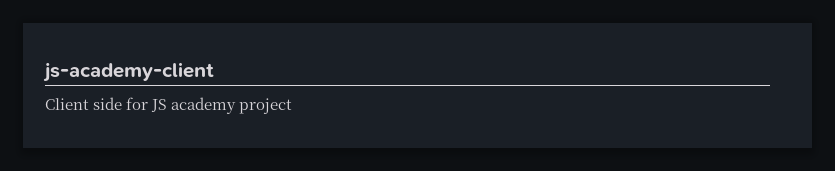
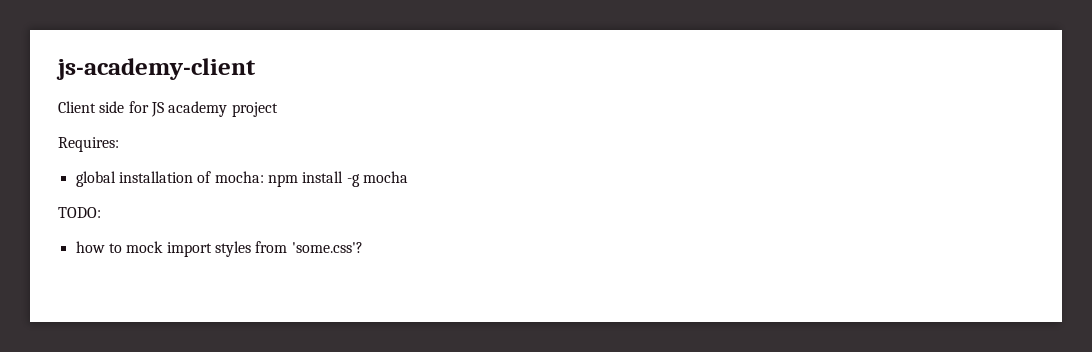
(293, 106) none -> [58,137,119,152] [75,171,408,187] [58,207,101,218] [75,241,363,257] // Requires: // global installation of mocha: npm install -g mocha // TODO: // how to mock import styles from 'some.css'?

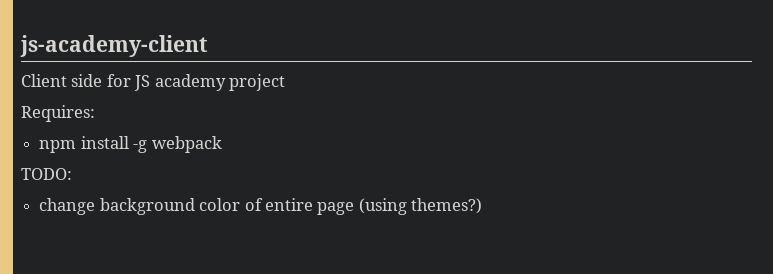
[75,171,264,187] global installation of mocha: -> (95, 113) none
[362,171,408,183] mocha -> [151,136,222,153] webpack
[75,241,363,257] how to mock import styles from 'some.css'? -> [39,198,483,215] change background color of entire page (using themes?)

